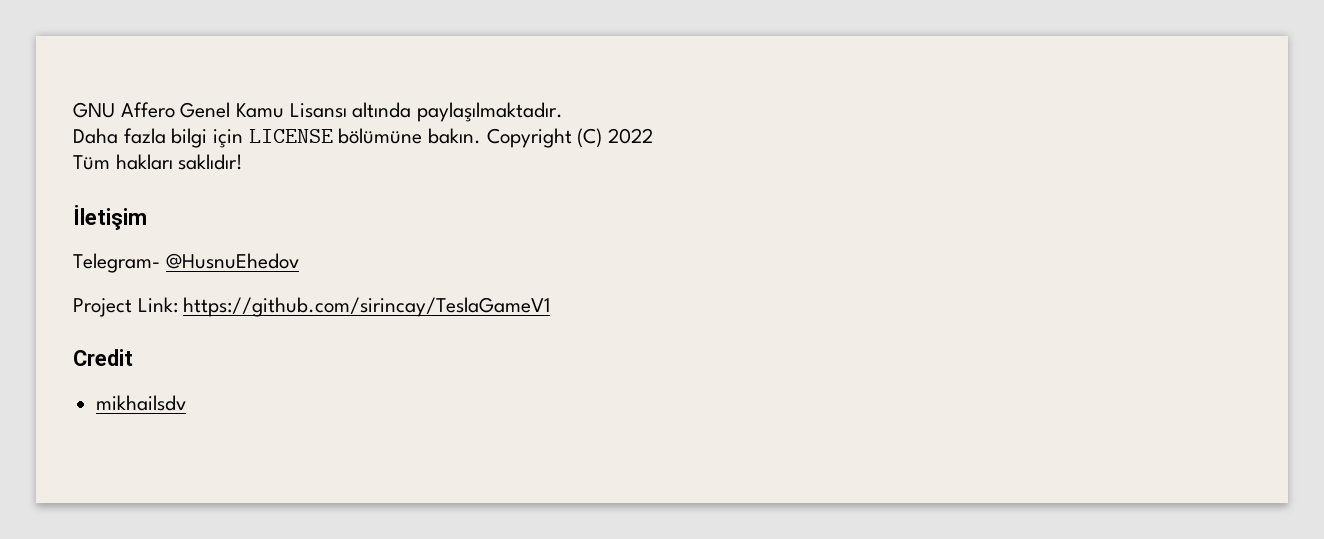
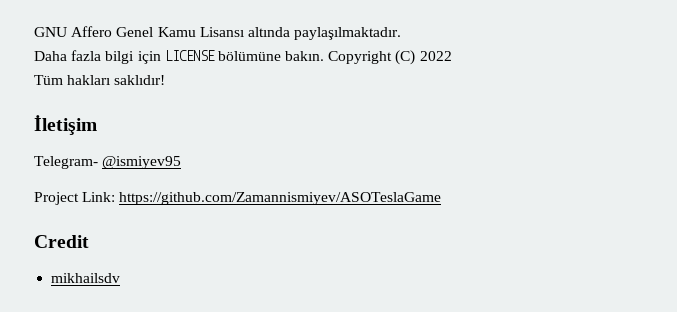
[165,253,299,269] @HusnuEhedov -> [102,156,182,169] @ismiyev95
[183,297,551,317] https://github.com/sirincay/TeslaGameV1 -> [119,192,442,205] https://github.com/Zamannismiyev/ASOTeslaGame

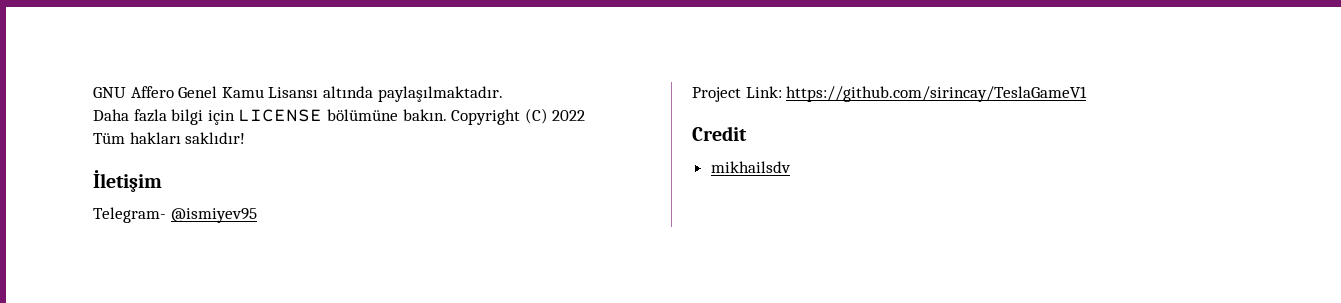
[119,192,442,205] https://github.com/Zamannismiyev/ASOTeslaGame -> [786,86,1088,102] https://github.com/sirincay/TeslaGameV1

